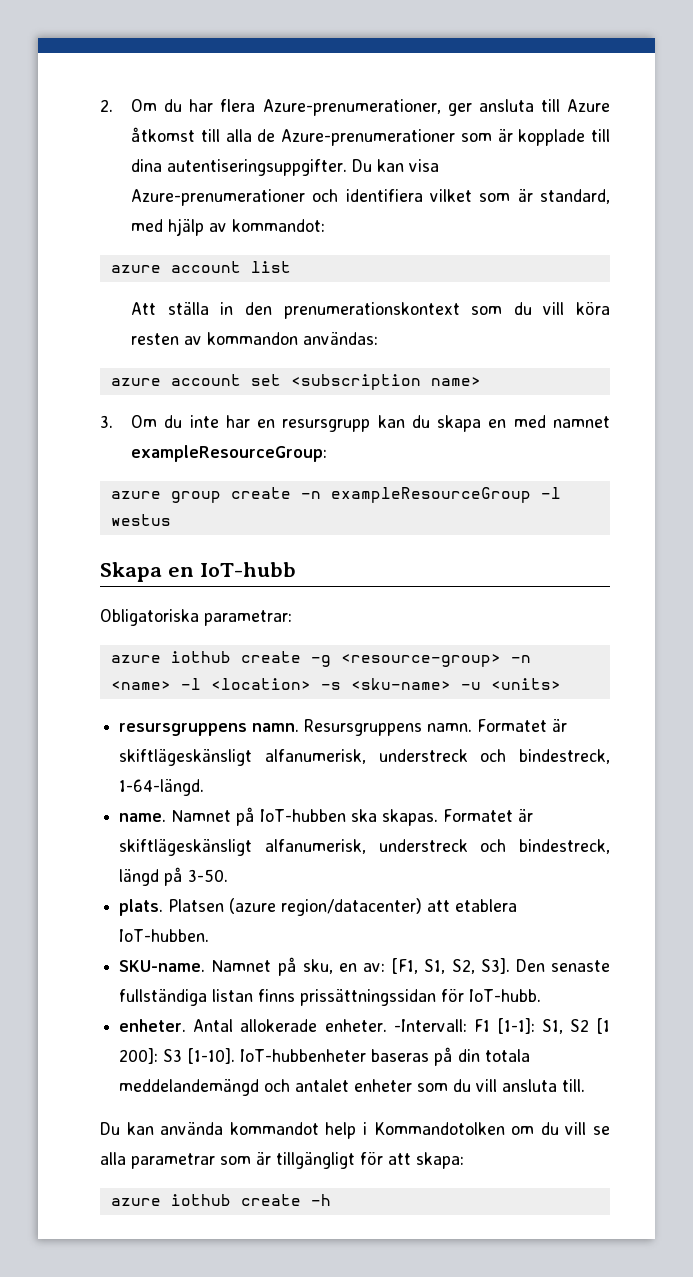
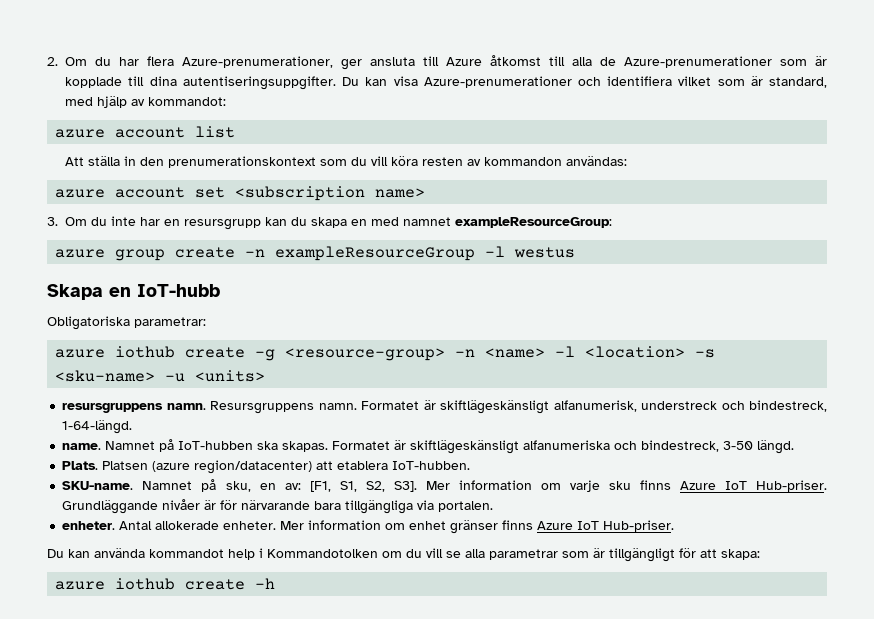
[264,839,610,854] [119,867,229,886] [119,899,164,916] alfanumerisk, understreck och bindestreck, längd på 3-50. // plats. -> [523,440,795,454] [62,461,99,470] alfanumeriska och bindestreck, 3-50 längd. // Plats.
[515,959,611,972] [119,988,542,1006] [119,1018,610,1034] [119,1047,531,1066] [119,1079,586,1096] Den senaste fullständiga listan finns prissättningssidan för IoT-hubb. // enheter. Antal allokerade enheter. -Intervall: F1 [1-1]: S1, S2 [1 200]: S3 [1-10]. IoT-hubbenheter baseras på din totala meddelandemängd och antalet enheter som du vill ansluta till. -> [425,480,827,492] [62,499,494,514] [62,520,675,534] Mer information om varje sku finns Azure IoT Hub-priser. Grundläggande nivåer är för närvarande bara tillgängliga via portalen. // enheter. Antal allokerade enheter. Mer information om enhet gränser finns Azure IoT Hub-priser.

